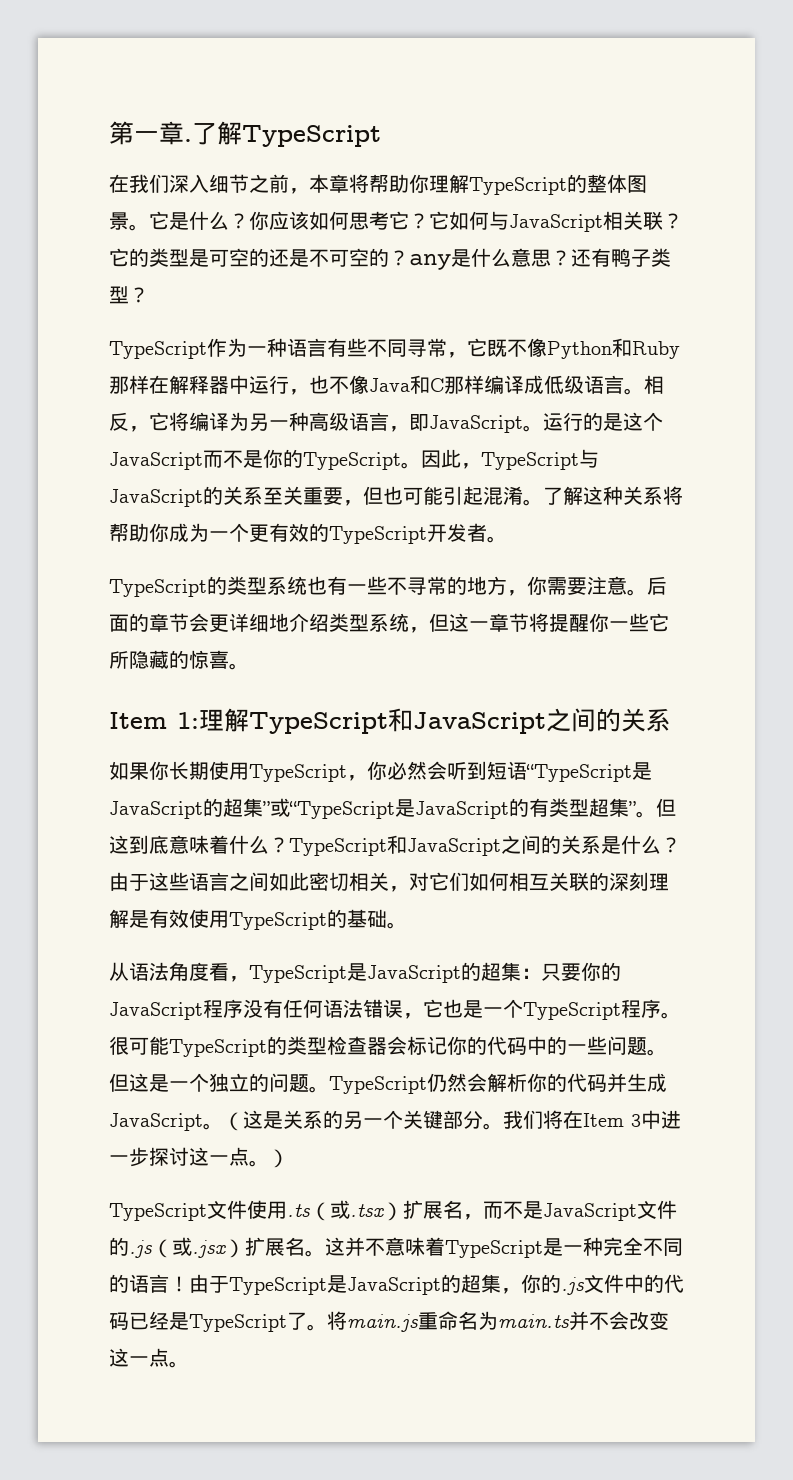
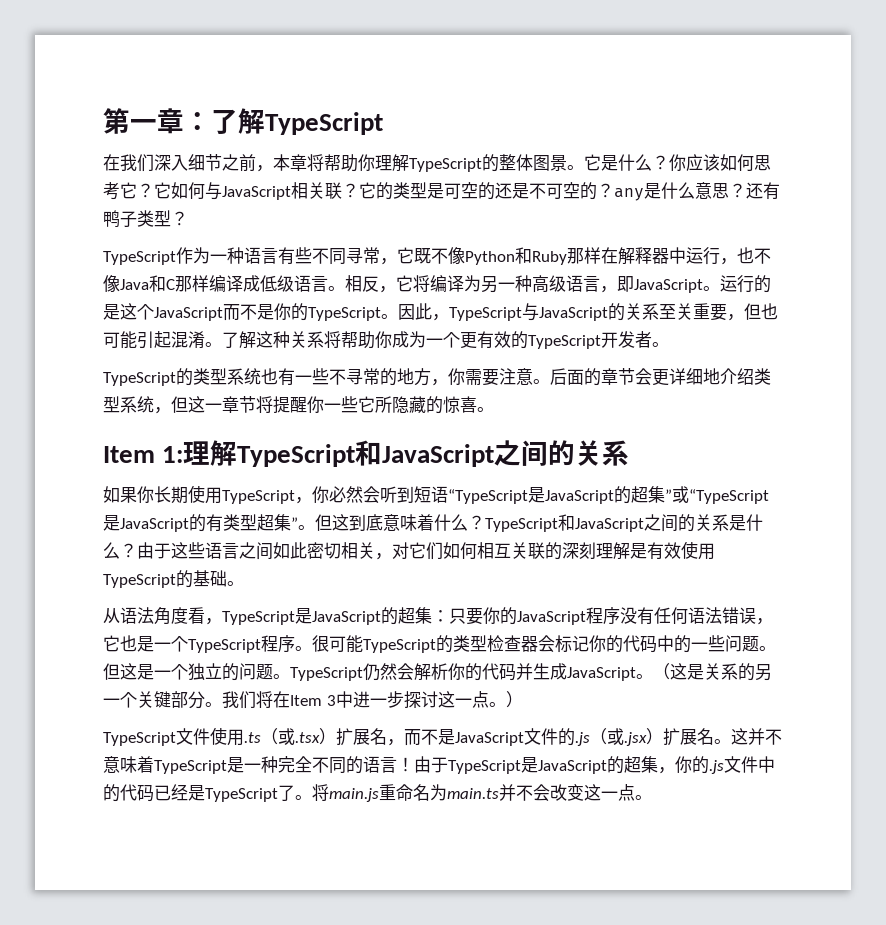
[184,139,192,142] . -> [184,112,211,131] ：

